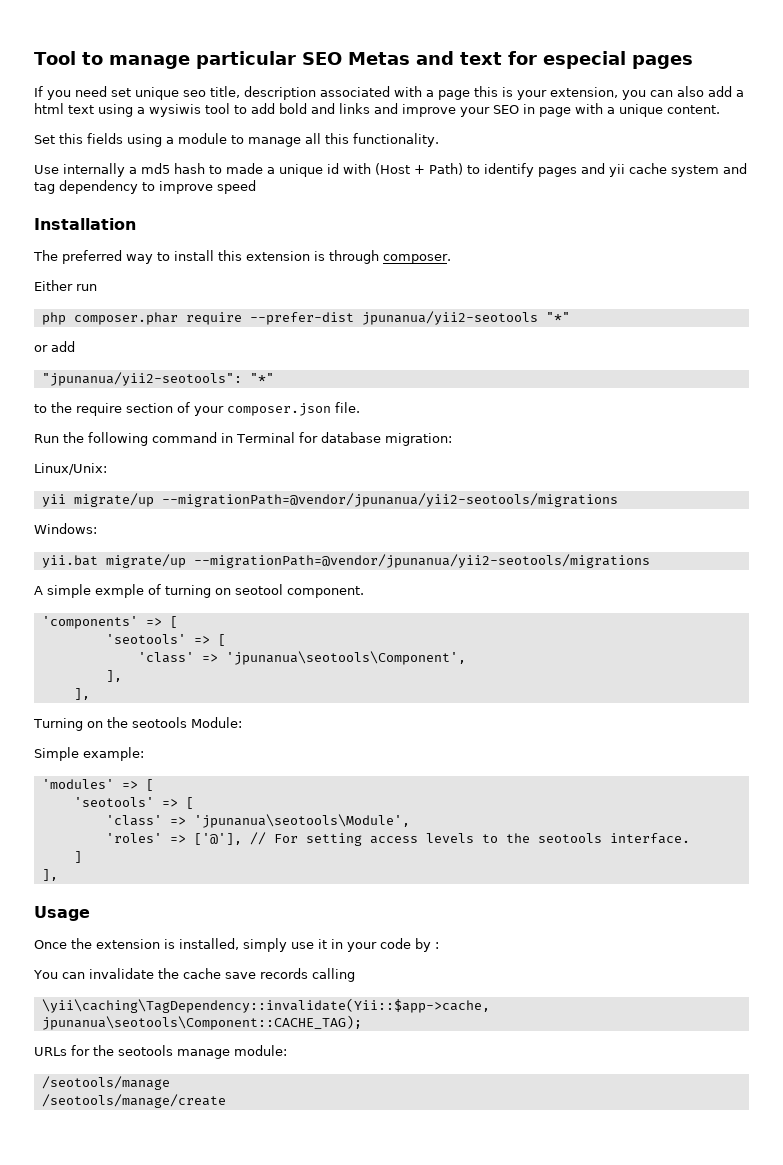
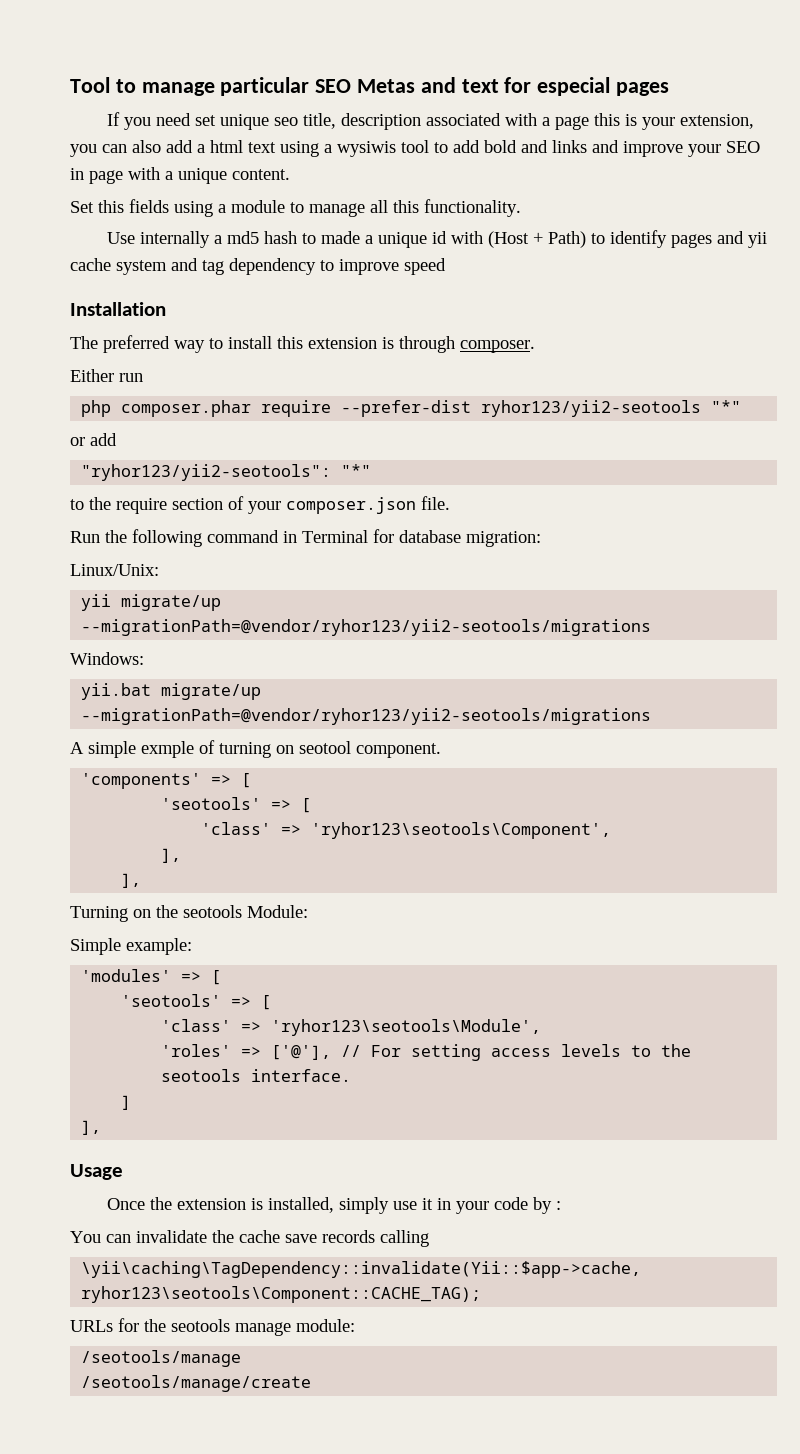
[361,311,538,325] jpunanua/yii2-seotools -> [481,400,702,417] ryhor123/yii2-seotools
[41,372,242,386] "jpunanua/yii2-seotools": -> [81,464,332,481] "ryhor123/yii2-seotools":
[161,493,618,507] --migrationPath=@vendor/jpunanua/yii2-seotools/migrations -> [81,619,652,636] --migrationPath=@vendor/ryhor123/yii2-seotools/migrations
[193,554,650,568] --migrationPath=@vendor/jpunanua/yii2-seotools/migrations -> [81,708,652,725] --migrationPath=@vendor/ryhor123/yii2-seotools/migrations
[225,651,466,665] 'jpunanua\seotools\Component', -> [311,822,612,839] 'ryhor123\seotools\Component',
[193,814,410,828] 'jpunanua\seotools\Module', -> [271,1019,542,1036] 'ryhor123\seotools\Module',
[41,1015,362,1030] jpunanua\seotools\Component::CACHE_TAG); -> [81,1286,482,1303] ryhor123\seotools\Component::CACHE_TAG);

